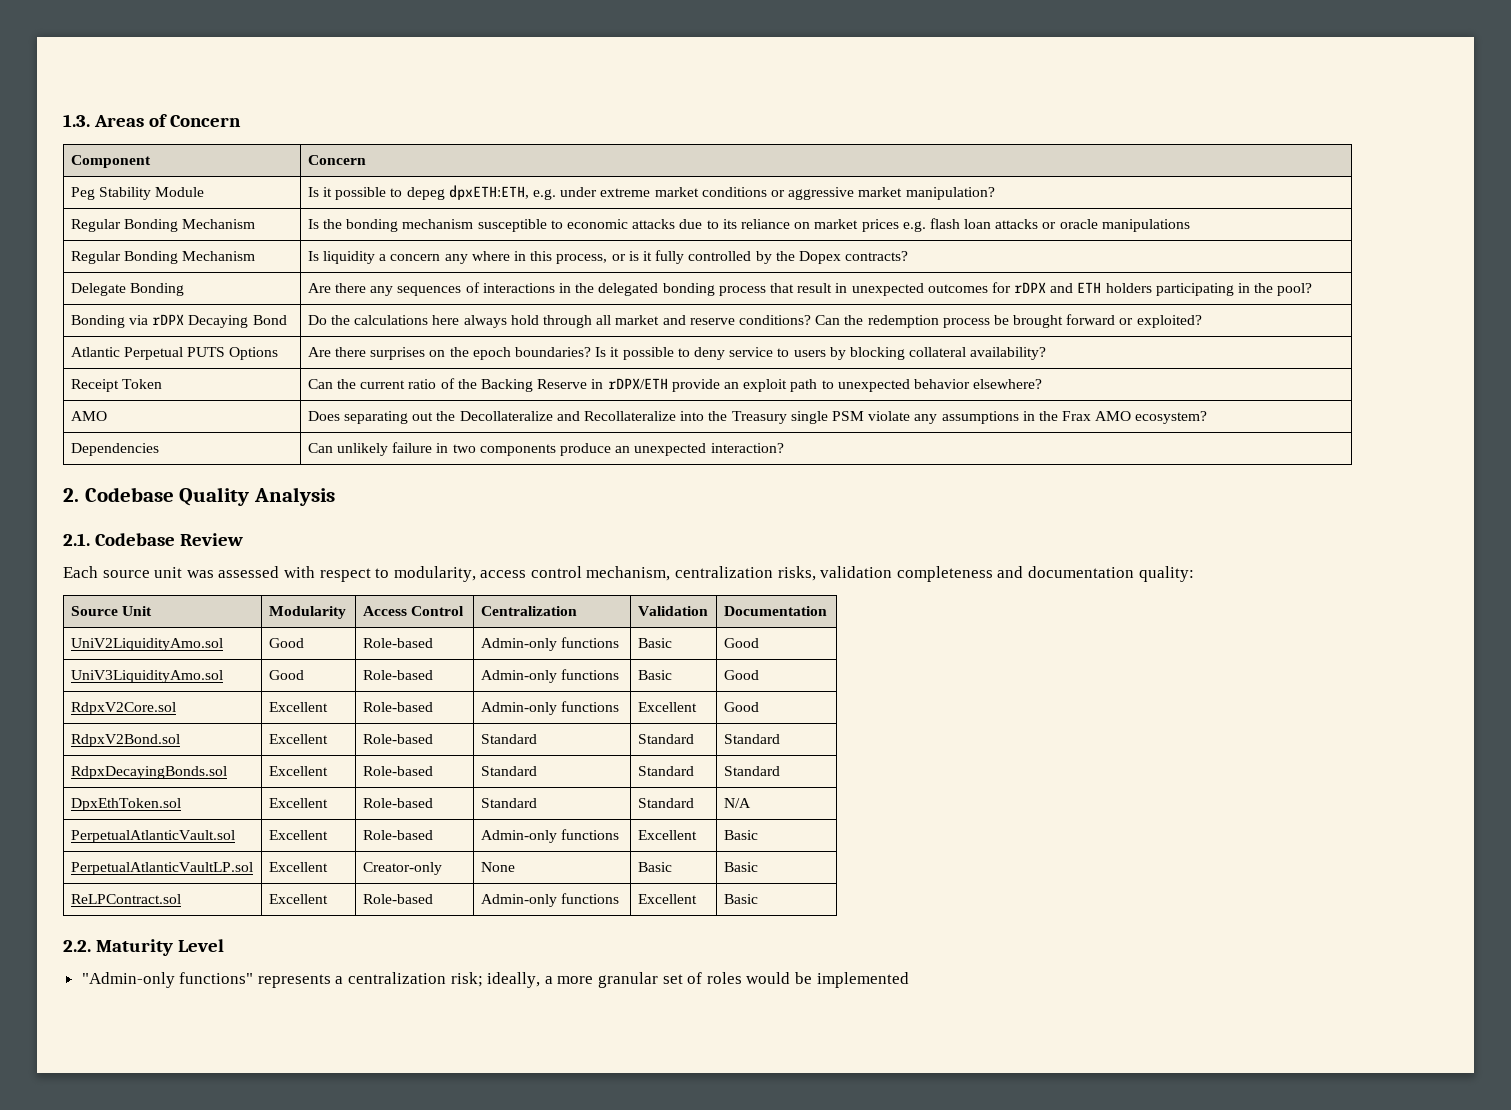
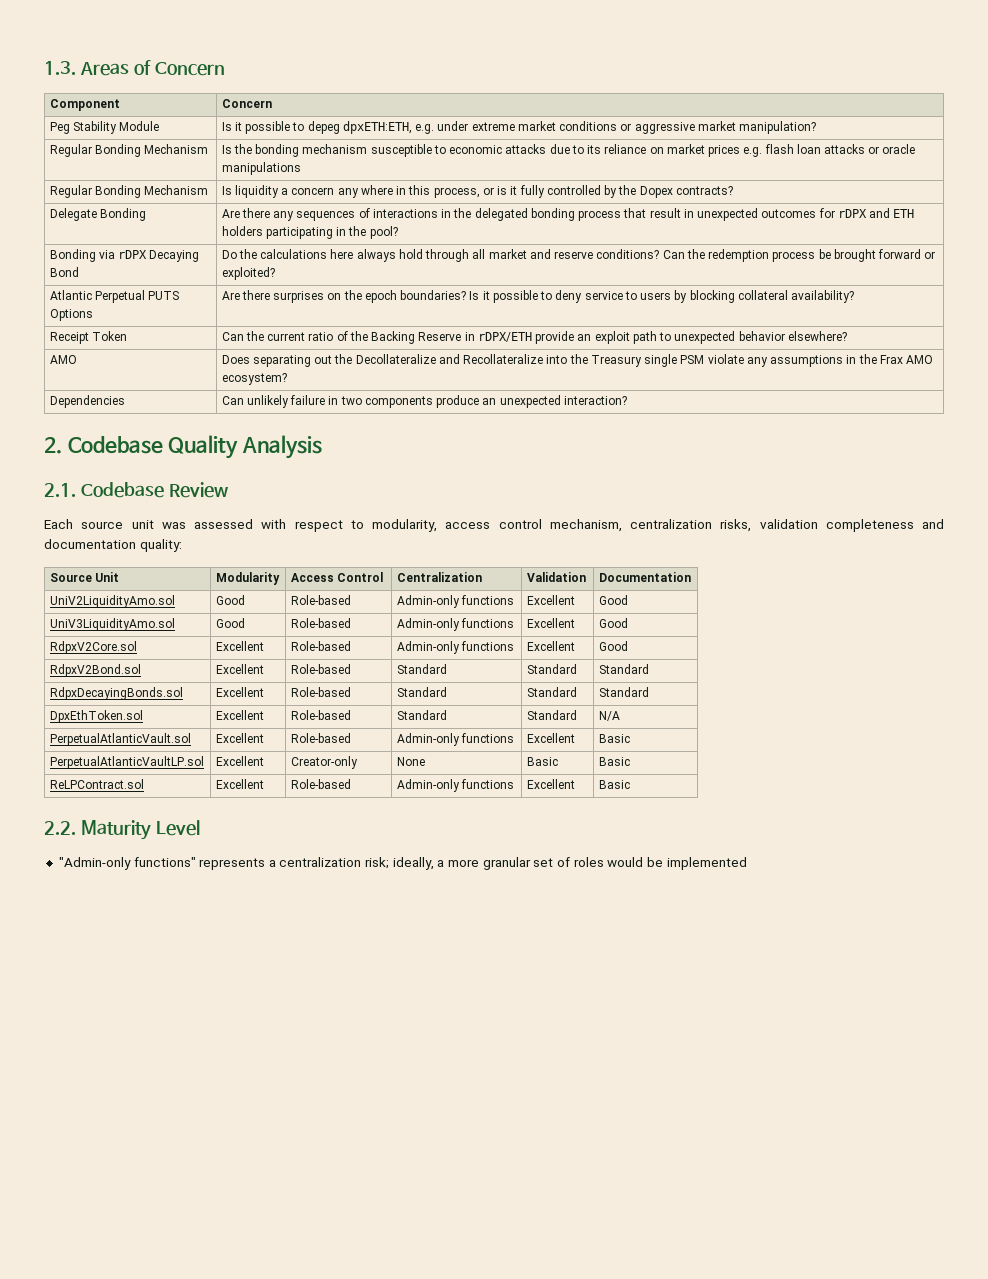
[637,638,672,648] Basic -> [526,595,575,605] Excellent
[637,670,672,680] Basic -> [526,618,575,628] Excellent

